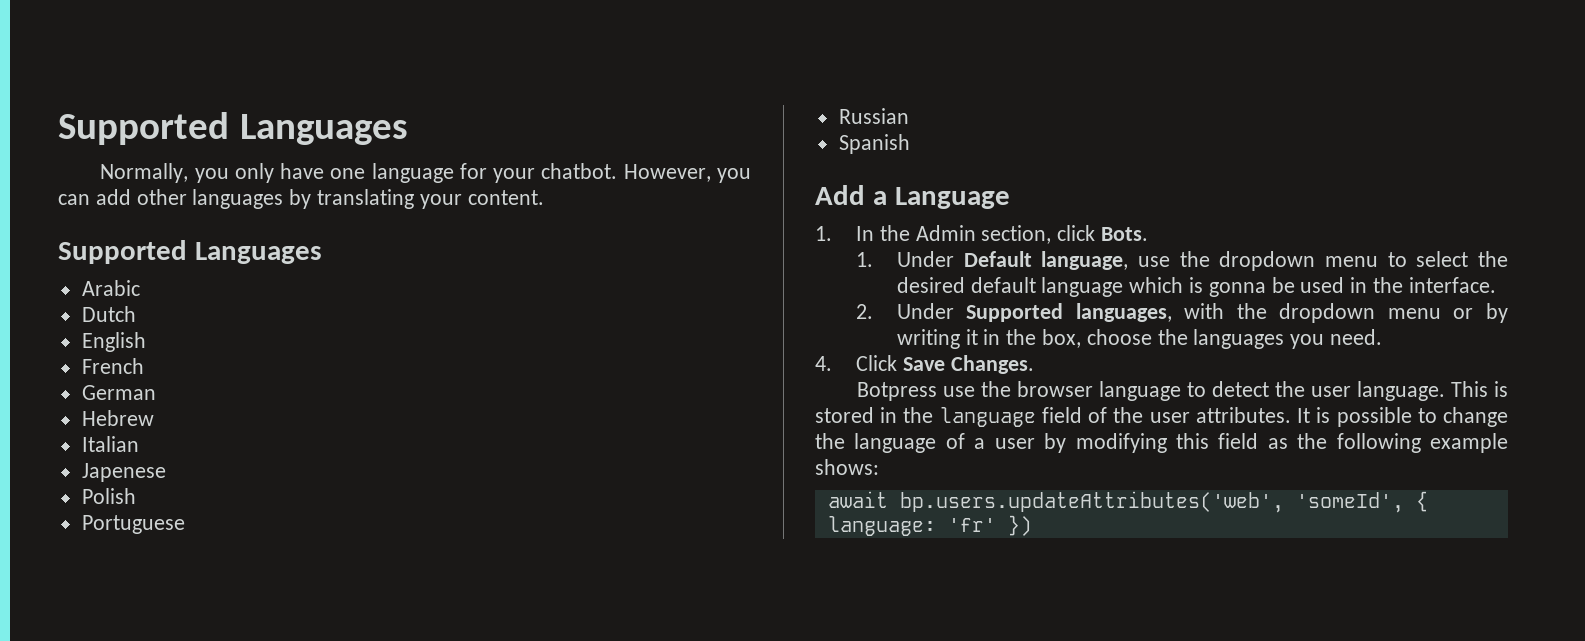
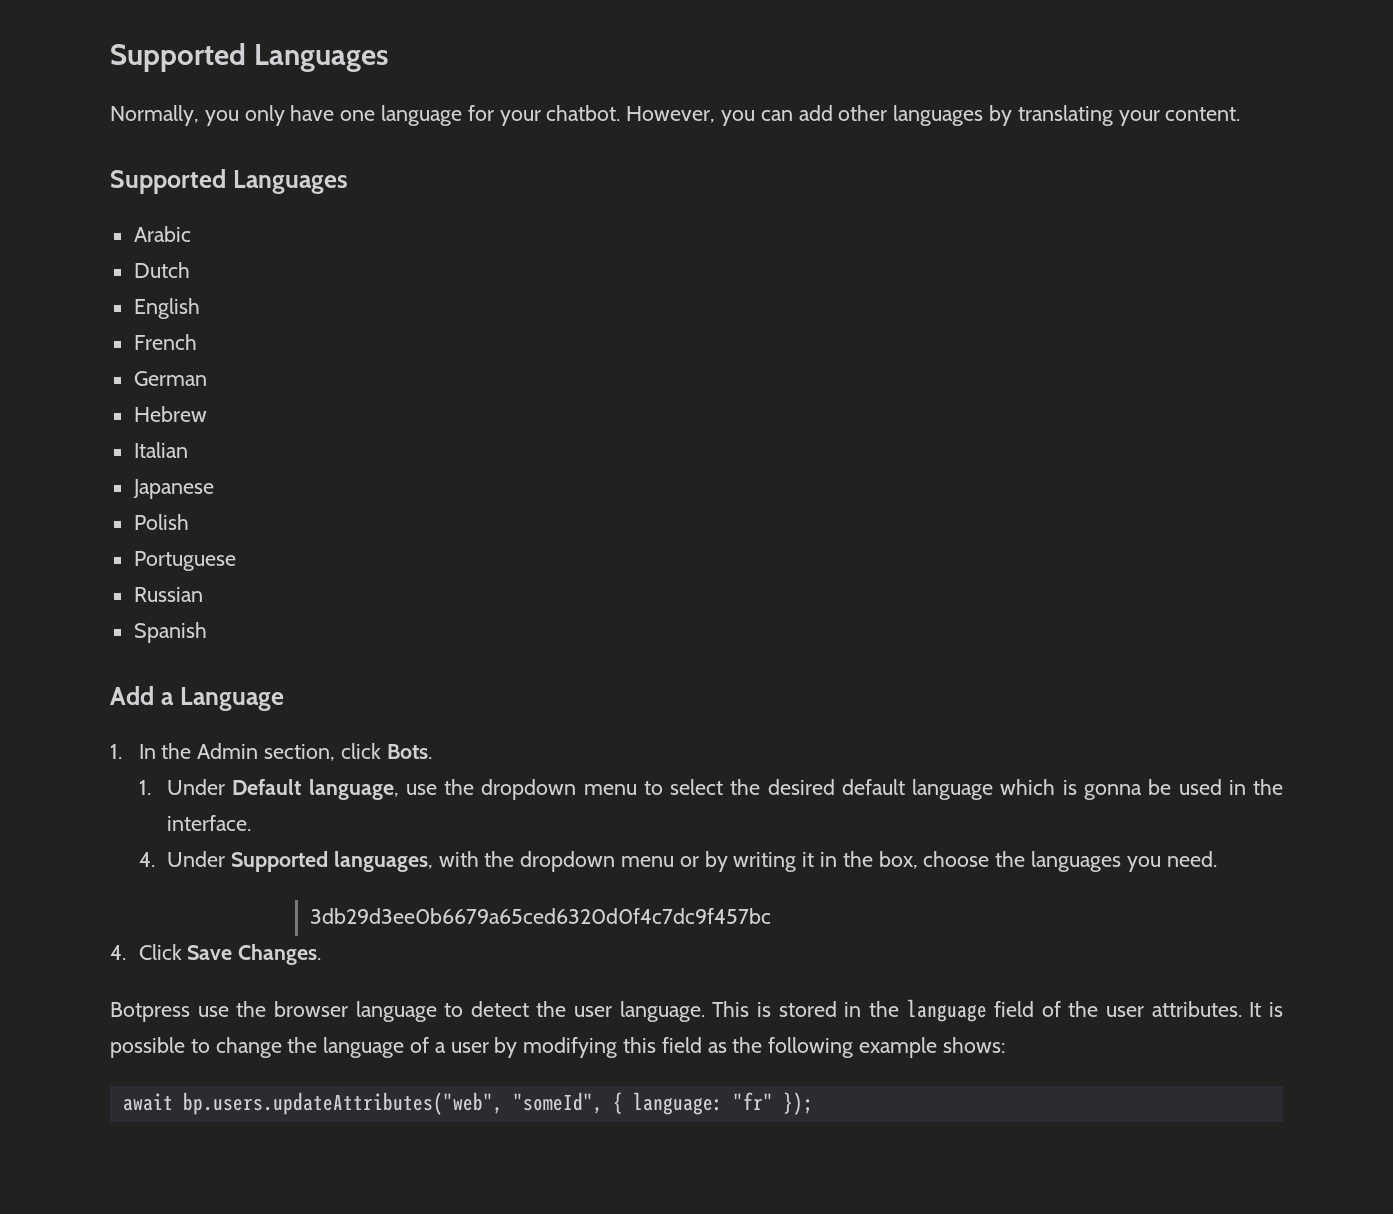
[81,463,166,482] Japenese -> [132,479,214,499] Japanese
[855,304,873,319] 2. -> [138,852,155,867] 4.
(1383, 337) none -> [310,908,772,924] // 3db29d3ee0b6679a65ced6320d0f4c7dc9f457bc
[899,491,1428,513] [827,515,1032,536] bp.users.updateAttributes('web', 'someId', { language: 'fr' }) -> [182,1092,813,1115] bp.users.updateAttributes("web", "someId", { language: "fr" });

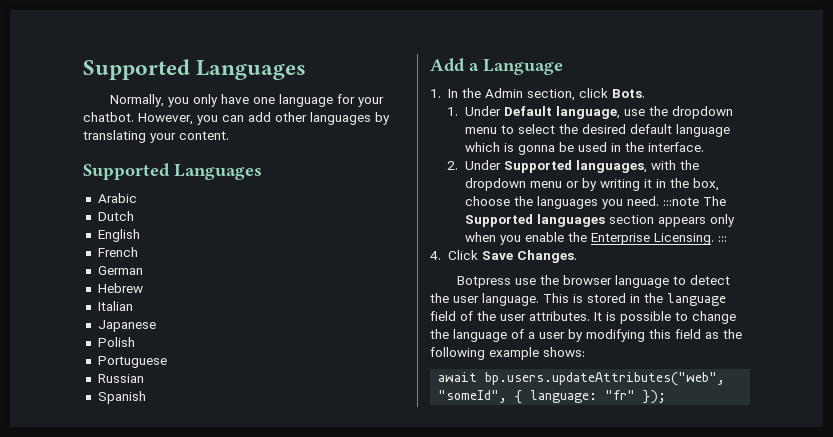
[138,852,155,867] 4. -> [446,161,458,170] 2.
[310,908,772,924] // 3db29d3ee0b6679a65ced6320d0f4c7dc9f457bc -> [662,196,726,206] [464,214,735,227] [464,232,727,245] :::note The Supported languages section appears only when you enable the Enterprise Licensing. :::

